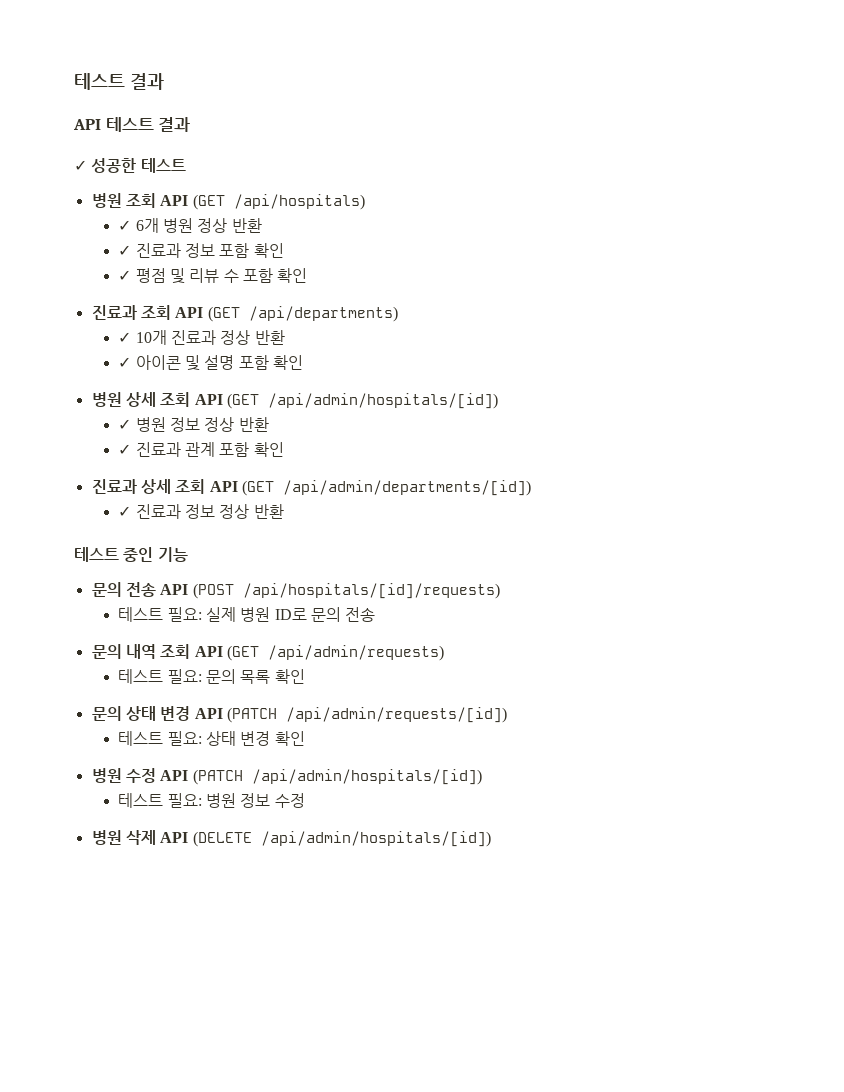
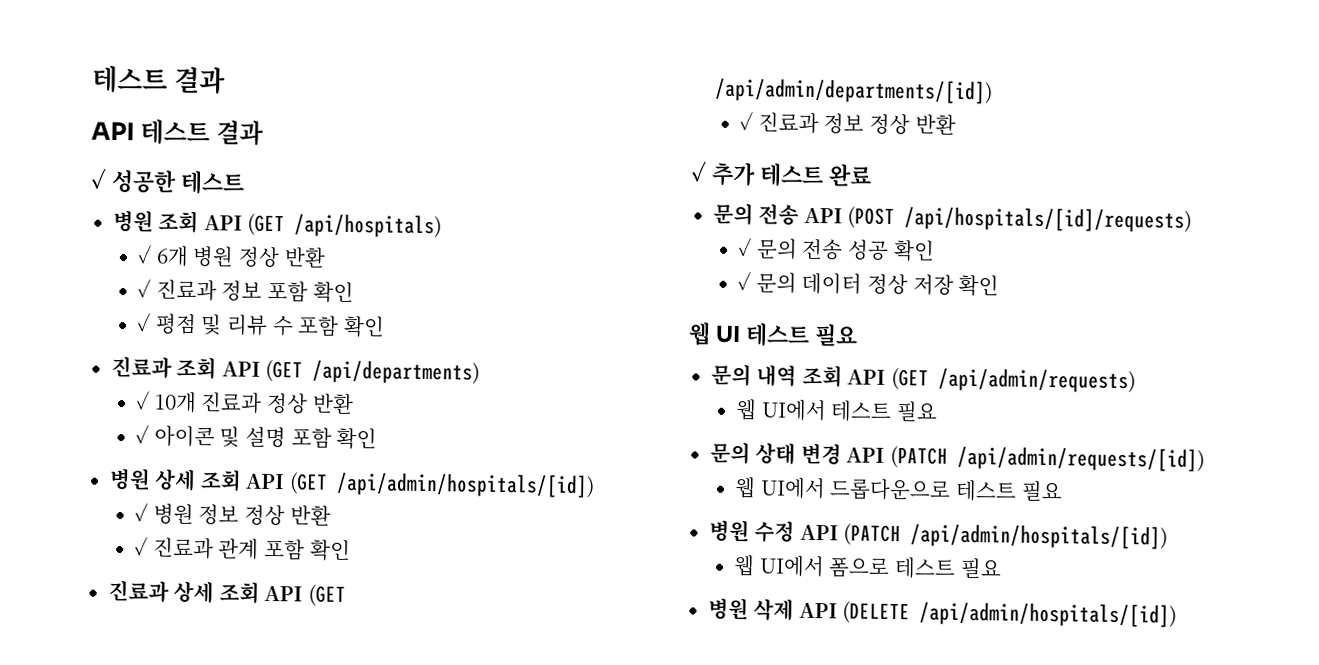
[74,547,188,562] 테스트 중인 기능 -> [690,161,872,188] ✓ 추가 테스트 완료
[118,607,376,622] 테스트 필요: 실제 병원 ID로 문의 전송 -> [737,238,935,262] [737,272,1000,297] [688,322,858,347] ✓ 문의 전송 성공 확인 // ✓ 문의 데이터 정상 저장 확인 // 웹 UI 테스트 필요
[118,669,305,684] 테스트 필요: 문의 목록 확인 -> [735,398,938,423] 웹 UI에서 테스트 필요
[118,731,305,746] 테스트 필요: 상태 변경 확인 -> [734,476,1063,502] 웹 UI에서 드롭다운으로 테스트 필요
[118,793,305,808] 테스트 필요: 병원 정보 수정 -> [733,554,1002,579] 웹 UI에서 폼으로 테스트 필요

